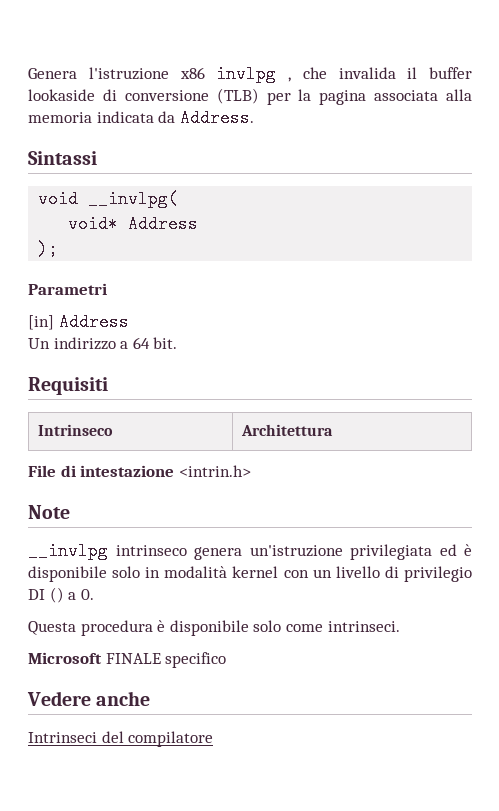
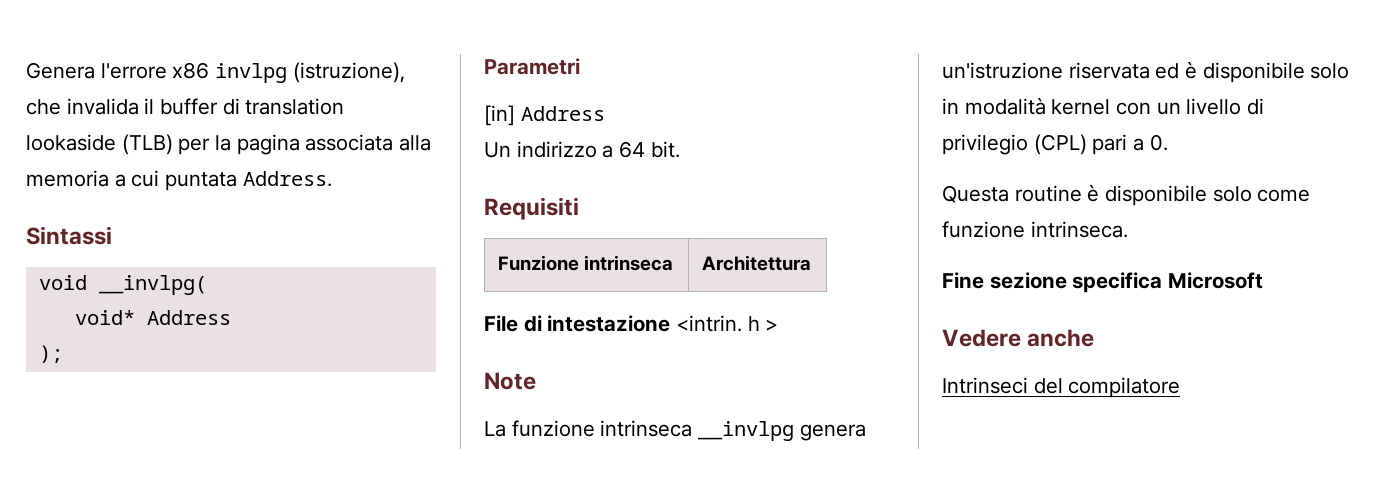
[88,67,169,80] l'istruzione -> [100,63,167,79] l'errore
[288,77,291,82] , -> [292,62,405,83] (istruzione),
[28,89,209,101] lookaside di conversione -> [222,98,345,115] [26,134,116,151] di translation lookaside
[96,111,176,123] indicata da -> [114,170,238,191] a cui puntata
[38,424,114,436] Intrinseco -> [497,255,673,271] Funzione intrinseca
[178,465,251,477] [28,505,70,519] [28,542,187,560] <intrin.h> // Note // __invlpg intrinseco -> [676,315,779,332] [484,372,536,390] [484,420,795,441] <intrin. h > // Note // La funzione intrinseca __invlpg
[350,544,432,560] privilegiata -> [1068,62,1150,79] riservata
[28,587,64,603] DI () -> [1033,134,1128,155] (CPL) pari
[80,620,153,636] procedura -> [1014,185,1082,202] routine
[327,621,400,632] intrinseci. // -> [942,221,1128,238] [942,272,1163,293] funzione intrinseca. // Fine sezione specifica
[105,652,227,668] FINALE specifico -> (1264, 280) none

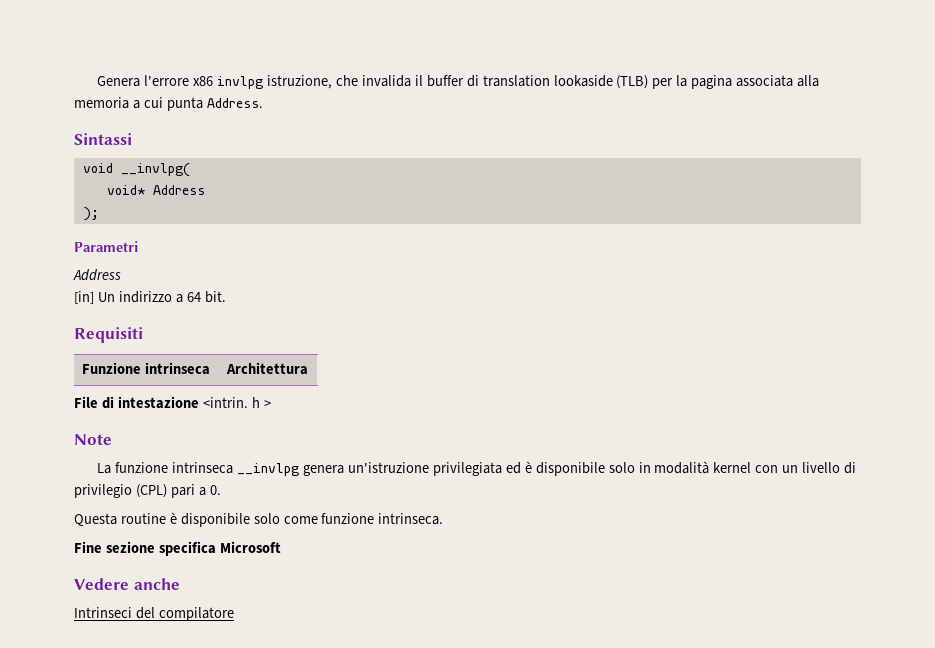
[292,62,405,83] (istruzione), -> [267,75,333,89] istruzione,
[165,172,238,191] puntata -> [166,97,203,111] punta
[484,105,605,126] [in] Address // -> [73,269,121,281] [74,291,94,304] Address // [in]
[1068,62,1150,79] riservata -> [432,462,502,476] privilegiata

